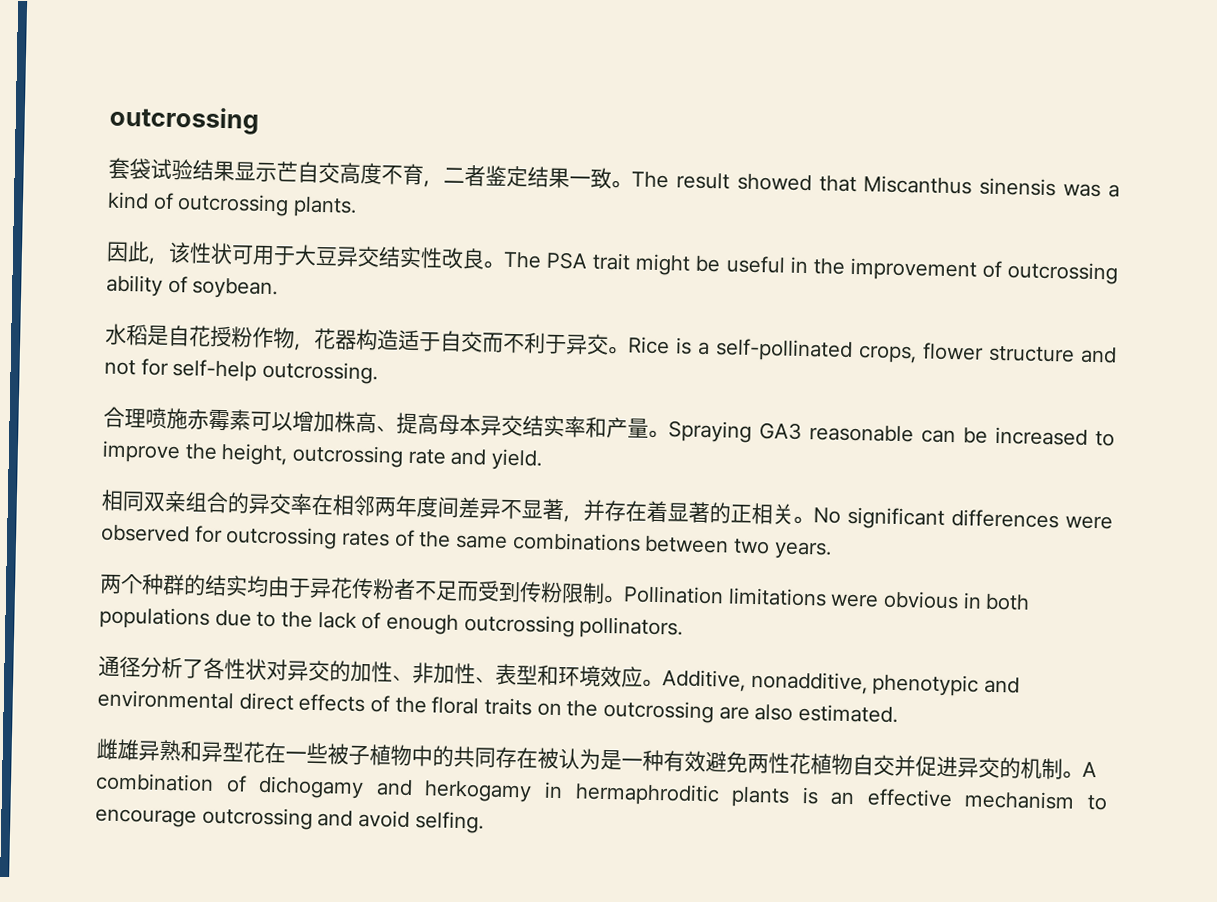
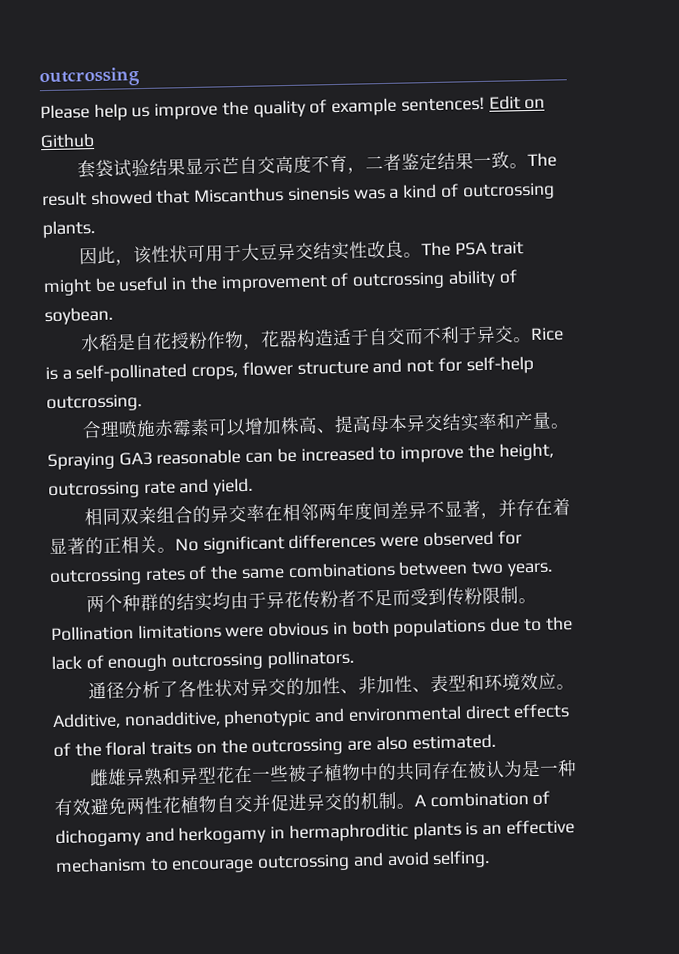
[109,105,259,135] outcrossing -> [39,67,140,88] [40,95,546,122] [40,133,95,149] outcrossing // Please help us improve the quality of example sentences! Edit on Github

